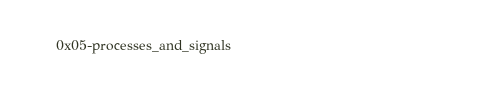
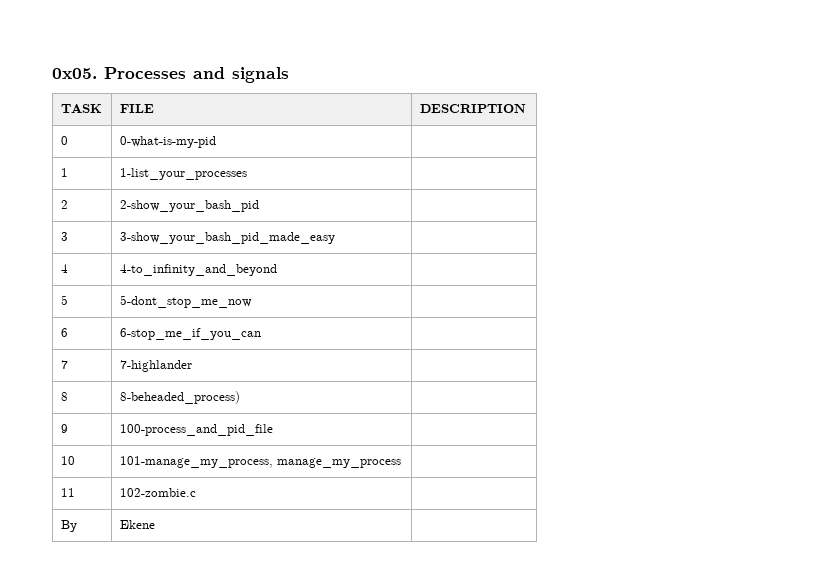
[56,40,231,54] 0x05-processes_and_signals -> [52,67,289,83] [60,104,102,113] [119,104,154,113] [419,104,526,113] [60,136,68,145] [119,136,216,148] [60,168,68,177] [119,168,247,180] [60,200,68,209] [119,200,259,212] [60,232,68,241] [119,232,335,244] [60,264,68,273] [119,264,277,276] [60,295,68,305] [119,295,252,308] [60,328,68,337] [119,328,261,340] [60,360,68,369] [119,360,192,372] [60,392,68,401] [119,391,240,404] [60,424,68,433] [119,424,273,436] [60,456,75,465] [119,456,401,468] [60,488,75,497] [119,488,196,497] [60,520,77,532] [119,520,155,529] 0x05. Processes and signals // TASK | FILE | DESCRIPTION // 0 | 0-what-is-my-pid | // 1 | 1-list_your_processes | // 2 | 2-show_your_bash_pid | // 3 | 3-show_your_bash_pid_made_easy | // 4 | 4-to_infinity_and_beyond | // 5 | 5-dont_stop_me_now | // 6 | 6-stop_me_if_you_can | // 7 | 7-highlander | // 8 | 8-beheaded_process) | // 9 | 100-process_and_pid_file | // 10 | 101-manage_my_process, manage_my_process | // 11 | 102-zombie.c | // By | Ekene |

